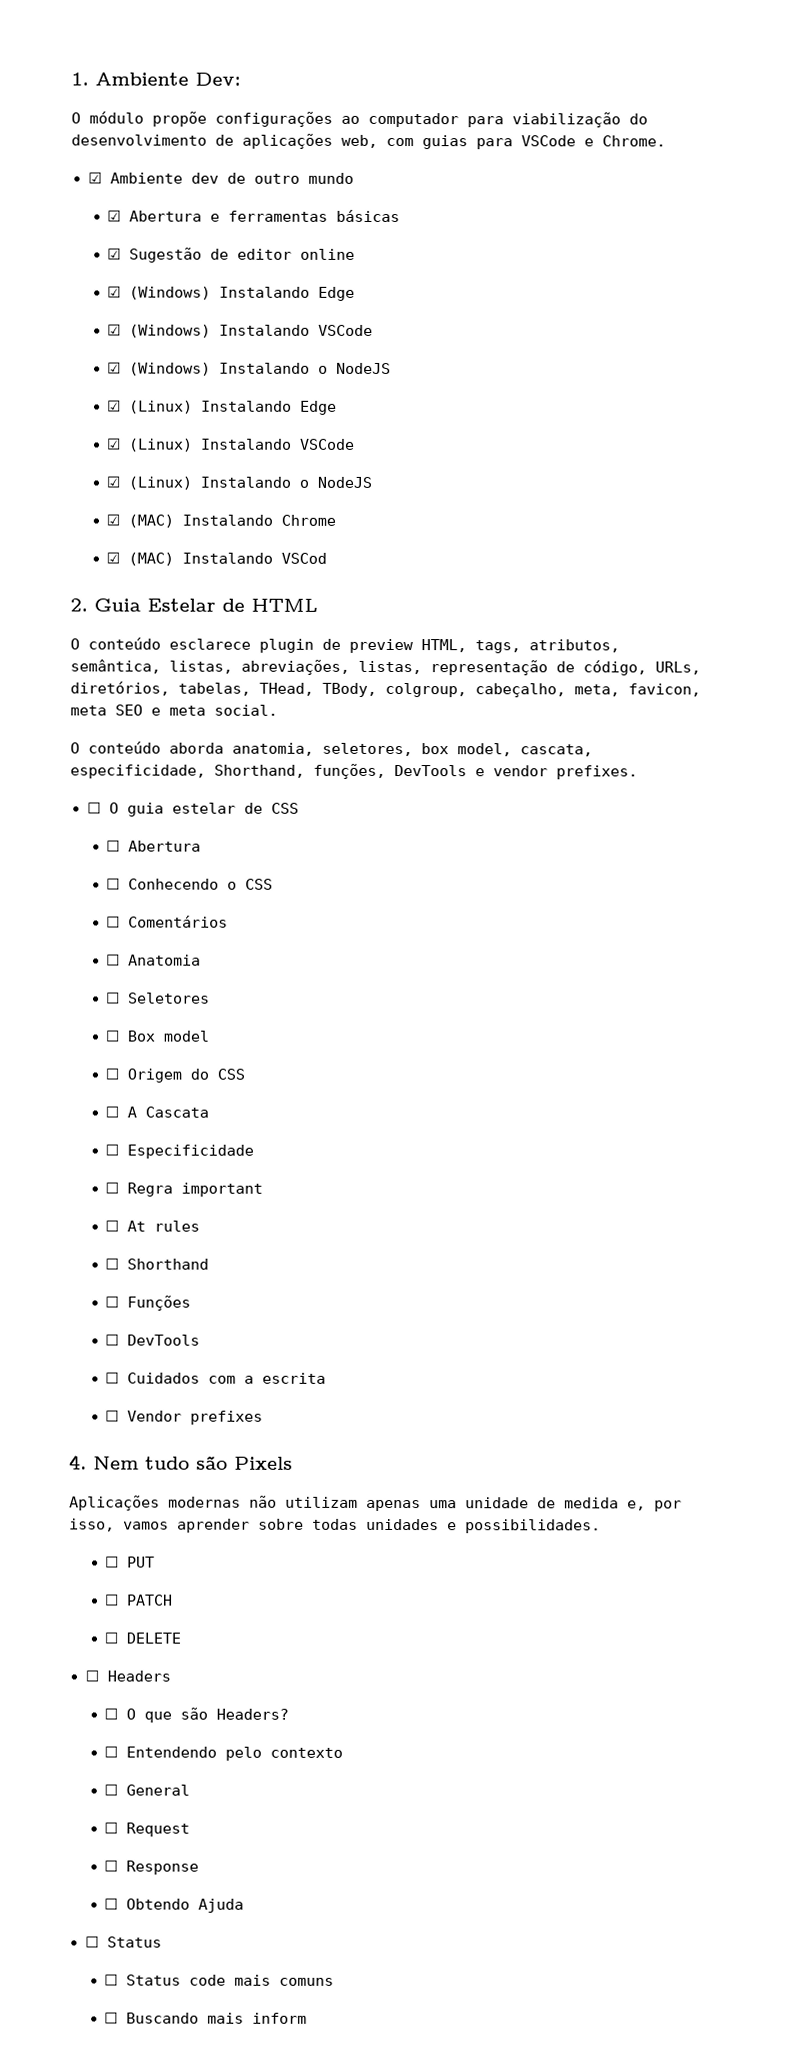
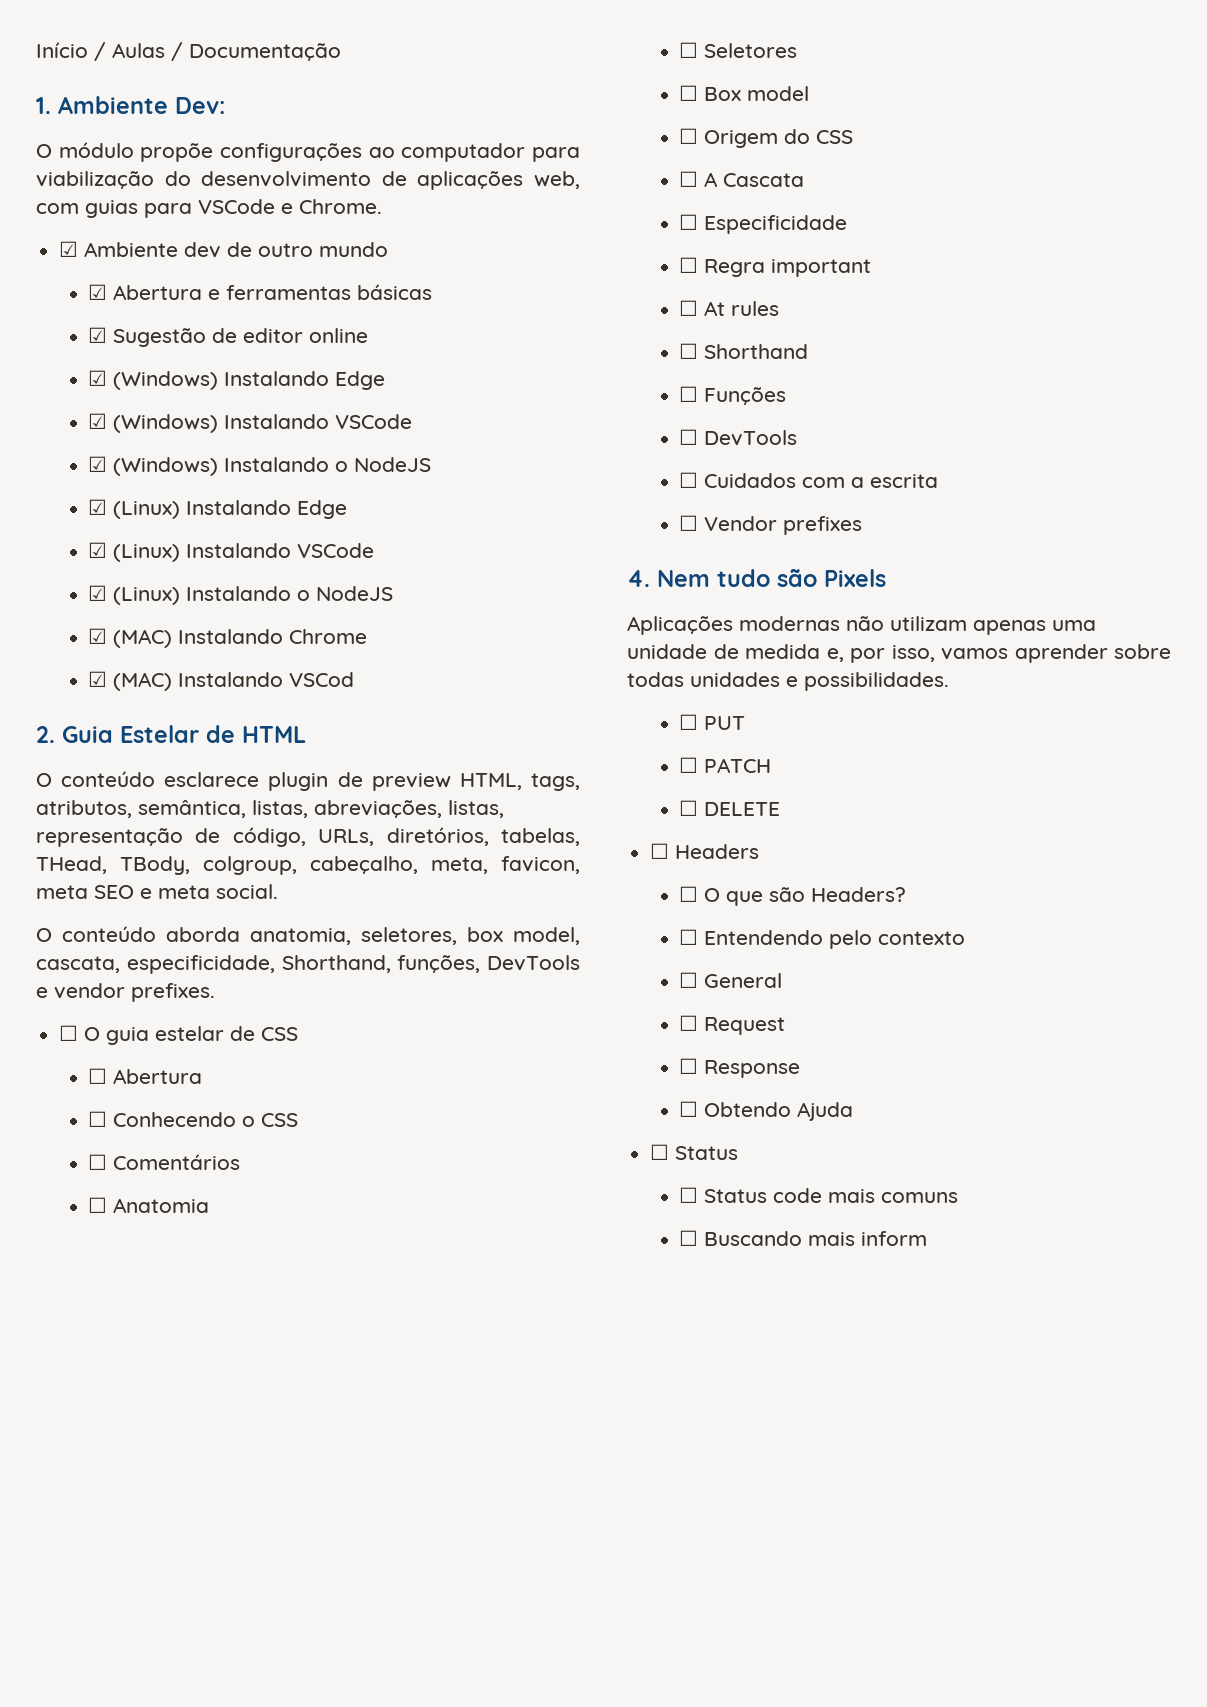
(71, 79) none -> [36,42,341,61] Início / Aulas / Documentação //

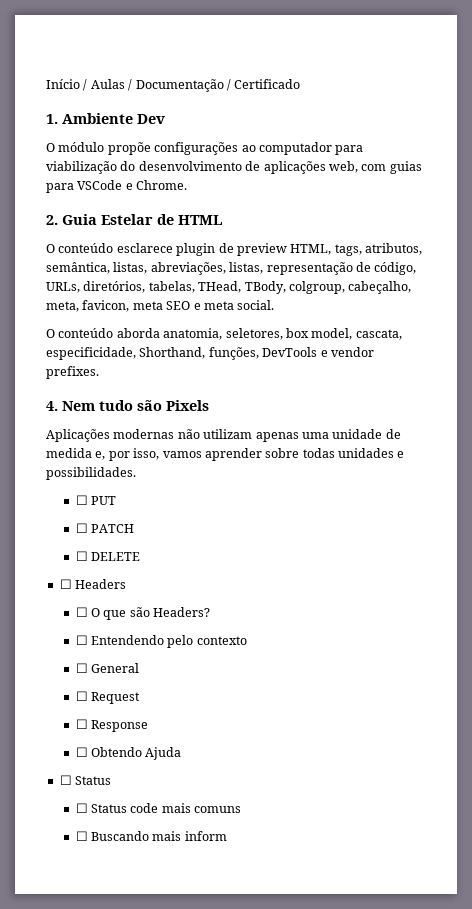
(341, 52) none -> [226,79,301,91] / Certificado
[175,97,225,114] Dev: -> [137,114,165,124] Dev
[59,241,389,258] [88,284,433,300] [88,327,369,347] [88,370,386,390] [88,413,413,433] [88,456,432,476] [88,499,348,519] [88,542,375,562] [88,585,394,605] [88,628,368,648] [88,671,355,691] // ☑ Ambiente dev de outro mundo // ☑ Abertura e ferramentas básicas // ☑ Sugestão de editor online // ☑ (Windows) Instalando Edge // ☑ (Windows) Instalando VSCode // ☑ (Windows) Instalando o NodeJS // ☑ (Linux) Instalando Edge // ☑ (Linux) Instalando VSCode // ☑ (Linux) Instalando o NodeJS // ☑ (MAC) Instalando Chrome // ☑ (MAC) Instalando VSCod -> (188, 185) none
[59,1025,299,1045] [88,1068,203,1084] [88,1111,299,1127] [88,1154,241,1170] [88,1197,210,1213] [679,42,798,58] [679,85,810,101] [679,128,854,148] [679,171,805,187] [679,214,848,234] [679,257,872,277] [679,300,780,316] [679,343,809,359] [679,386,787,405] [679,429,798,446] [679,472,939,488] [679,515,863,535] // ☐ O guia estelar de CSS // ☐ Abertura // ☐ Conhecendo o CSS // ☐ Comentários // ☐ Anatomia // ☐ Seletores // ☐ Box model // ☐ Origem do CSS // ☐ A Cascata // ☐ Especificidade // ☐ Regra important // ☐ At rules // ☐ Shorthand // ☐ Funções // ☐ DevTools // ☐ Cuidados com a escrita // ☐ Vendor prefixes -> (99, 372) none

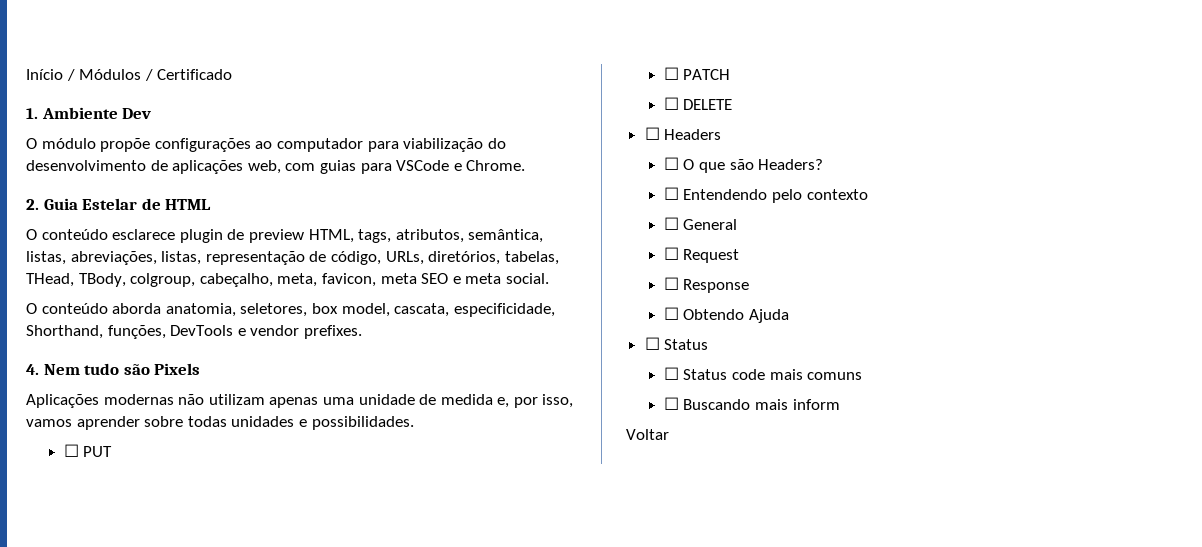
[90,79,224,92] Aulas / Documentação -> [79,69,142,80] Módulos
(227, 836) none -> [626,429,669,440] // Voltar

